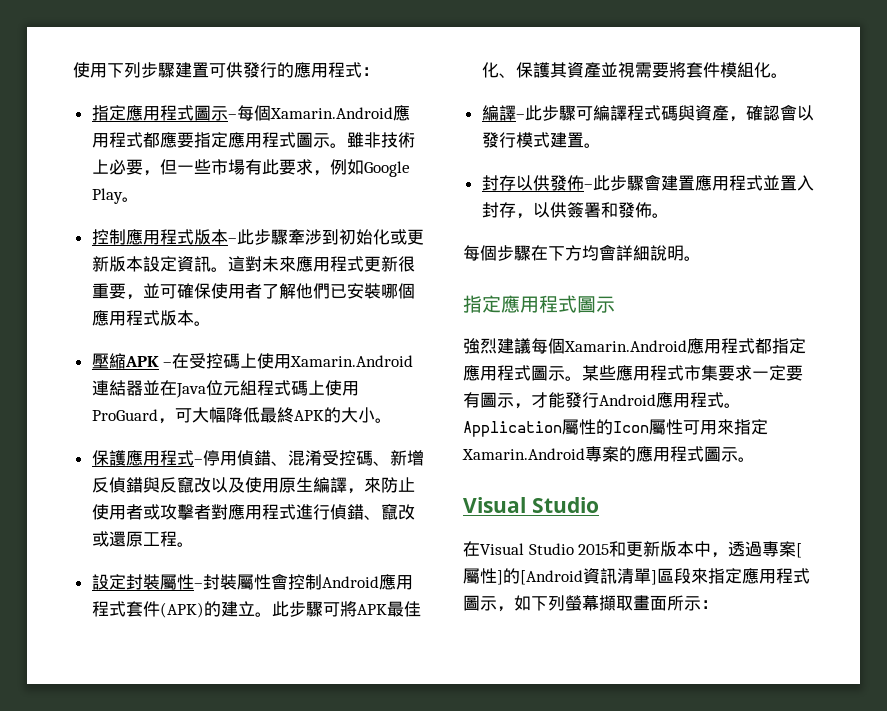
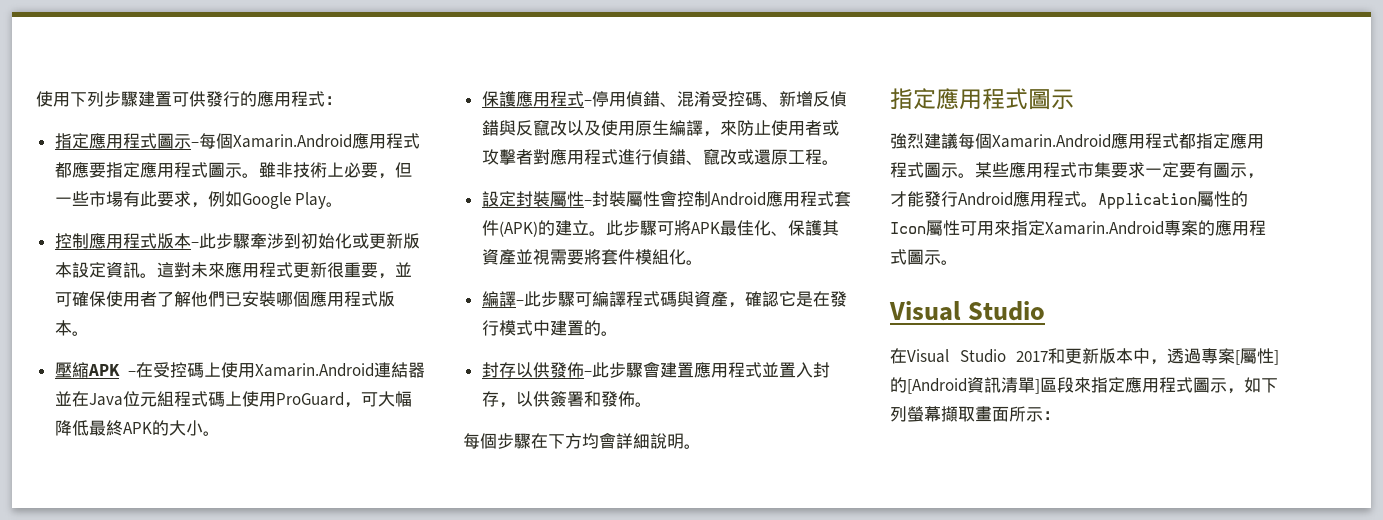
[779,104,814,121] 會以 -> [778,291,830,307] 它是在
[549,132,584,148] 建置 -> [532,320,601,336] 中建置的
[578,543,610,555] 2015 -> [1016,351,1048,362] 2017

